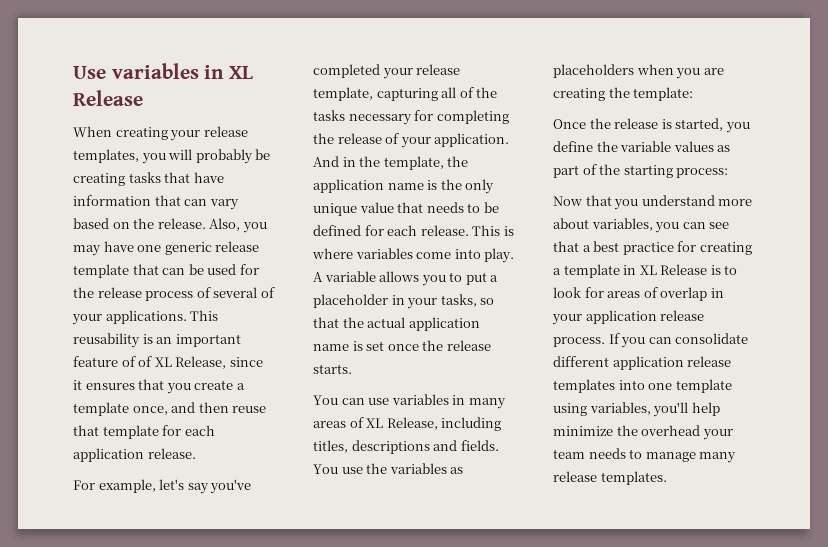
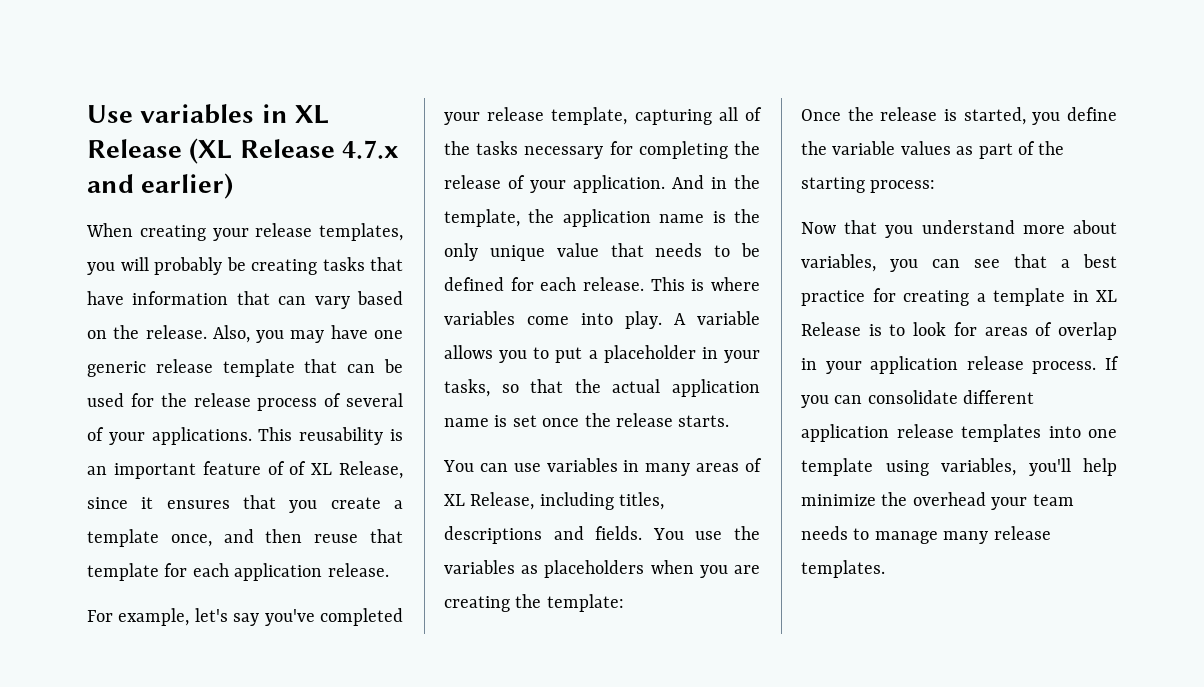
(143, 98) none -> [189,138,400,164] [87,173,234,199] (XL Release 4.7.x and earlier)

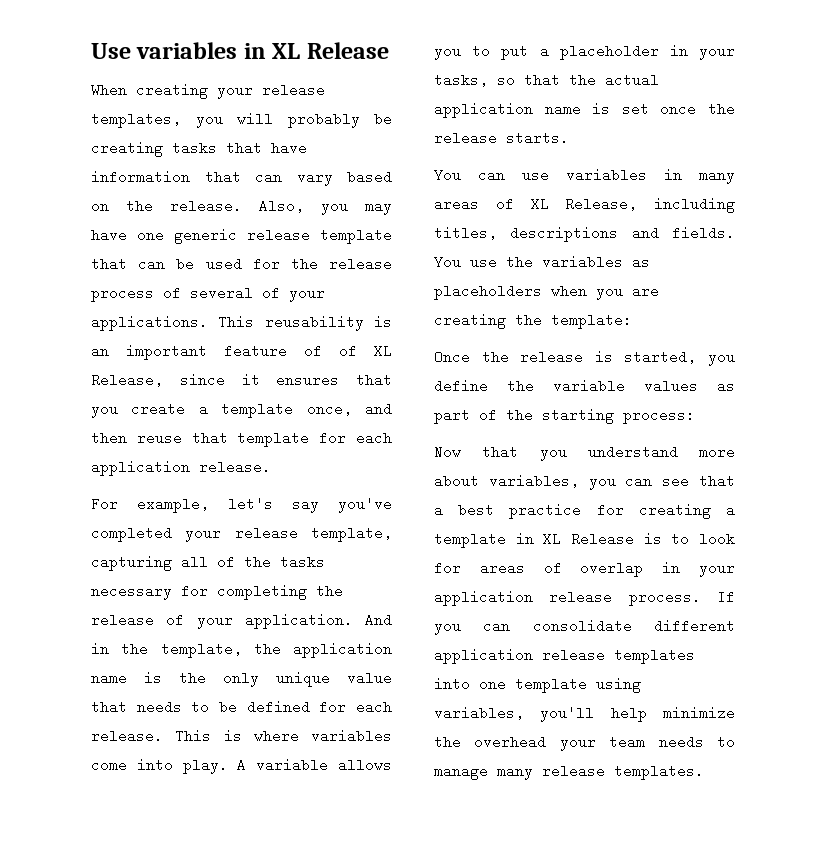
[189,138,400,164] [87,173,234,199] (XL Release 4.7.x and earlier) -> (389, 50) none

